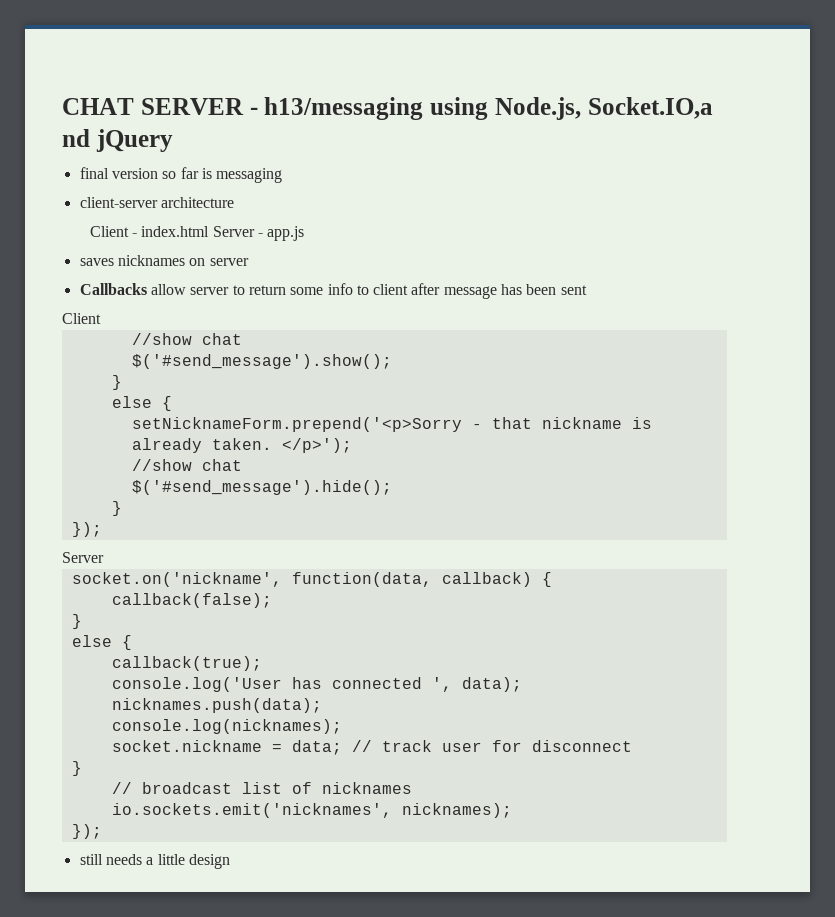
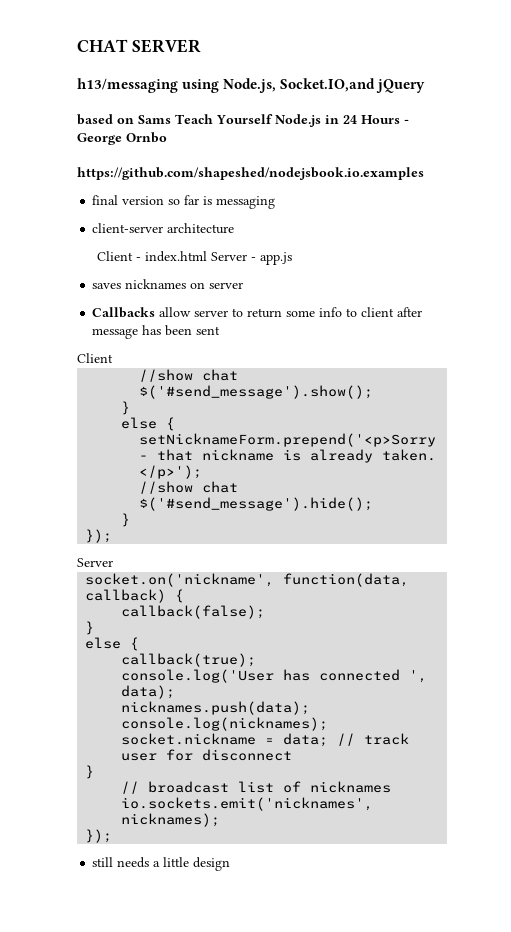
[249,107,258,115] - -> (201, 46) //
[587,97,713,119] [62,129,90,147] Socket.IO,a nd -> [280,78,376,92] Socket.IO,and
(173, 140) none -> [77,114,409,127] [77,132,167,145] [77,167,424,180] // based on Sams Teach Yourself Node.js in 24 Hours - George Ornbo // https://github.com/shapeshed/nodejsbook.io.examples

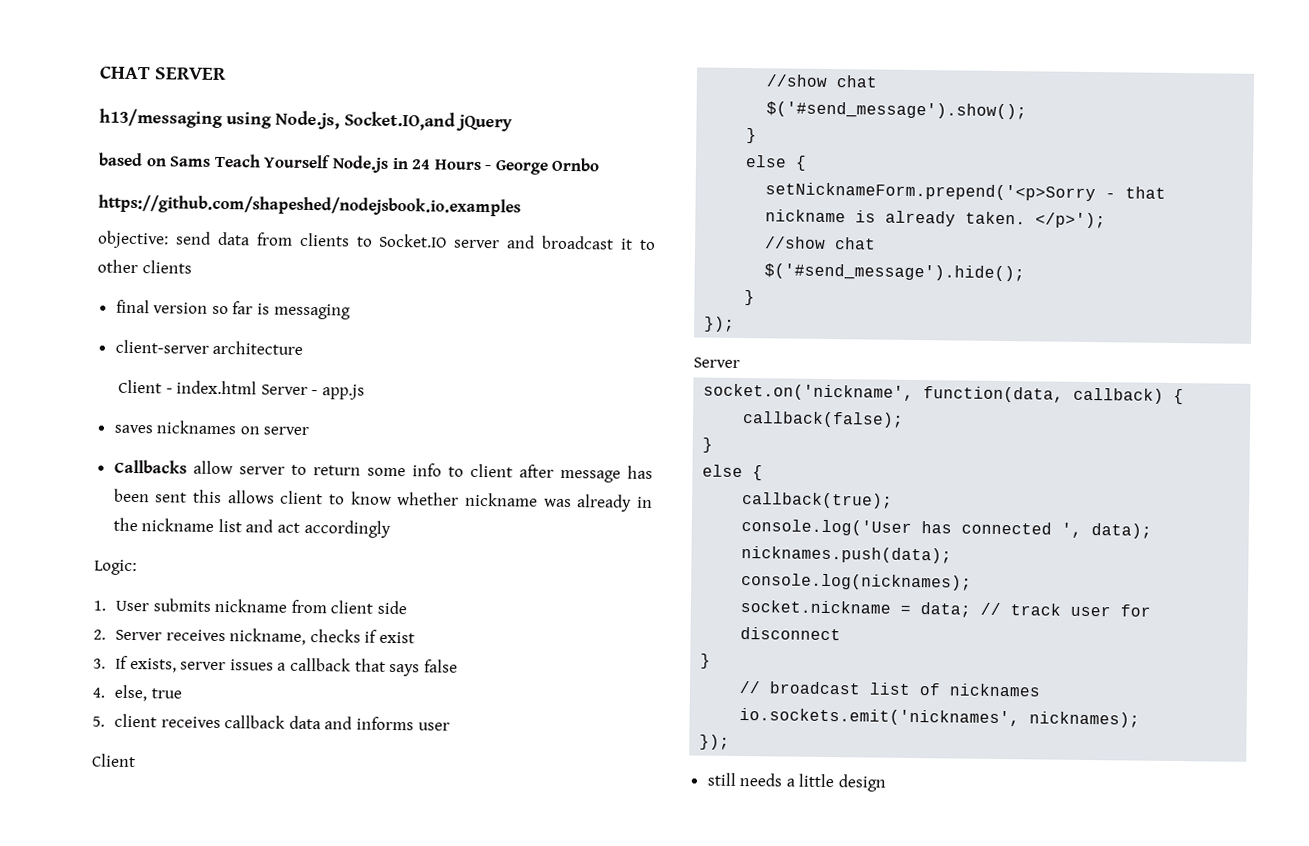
(424, 173) none -> [97,230,656,250] [97,259,192,274] // objective: send data from clients to Socket.IO server and broadcast it to other clients
(221, 330) none -> [193,489,653,512] [112,517,391,538] [94,559,137,576] [93,598,408,615] [93,628,416,646] [93,655,458,677] [92,684,182,702] [92,713,450,731] this allows client to know whether nickname was already in the nickname list and act accordingly // Logic: // 1. User submits nickname from client side // 2. Server receives nickname, checks if exist // 3. If exists, server issues a callback that says false // 4. else, true // 5. client receives callback data and informs user

